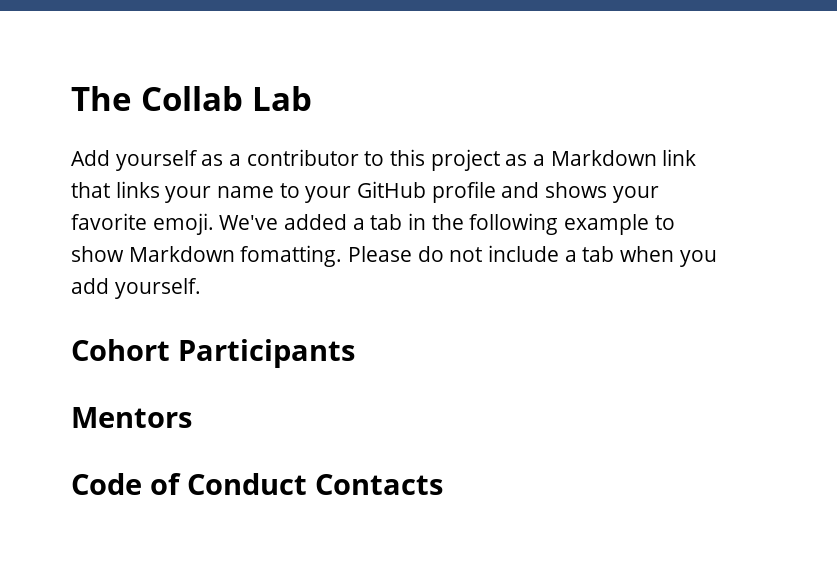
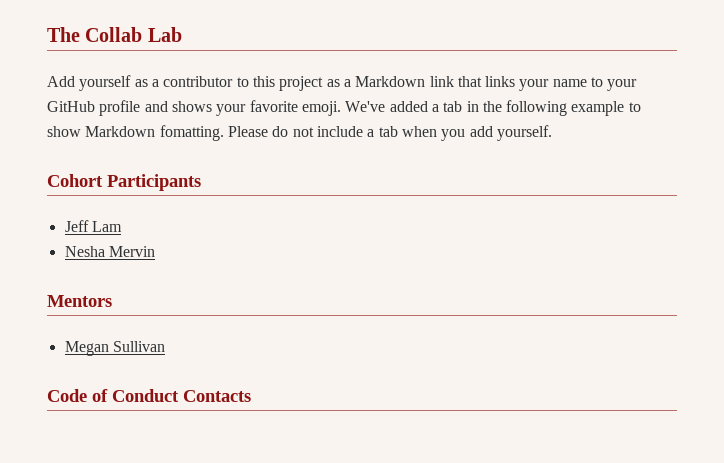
(355, 353) none -> [64,220,122,232] [64,246,155,257] // Jeff Lam // Nesha Mervin
(192, 417) none -> [64,341,165,356] // Megan Sullivan

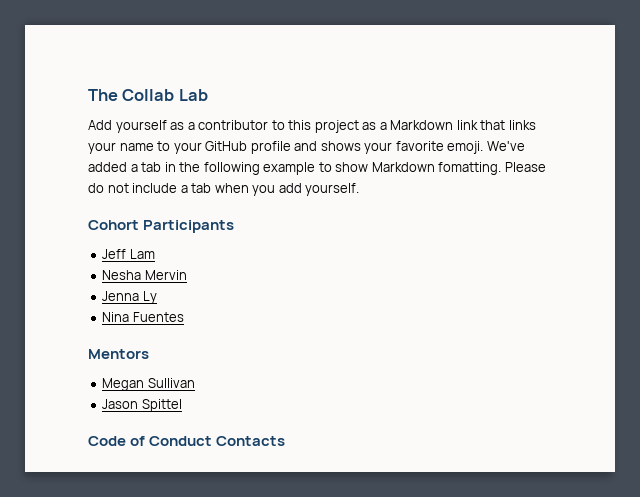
(155, 251) none -> [102,291,157,304] [102,312,184,322] // Jenna Ly // Nina Fuentes
(165, 346) none -> [102,399,182,412] // Jason Spittel

